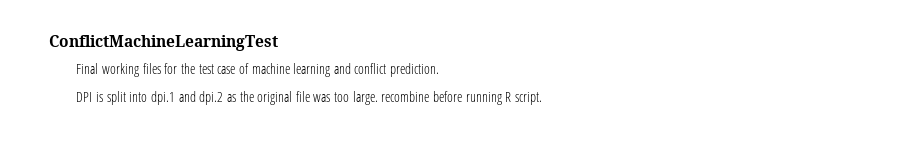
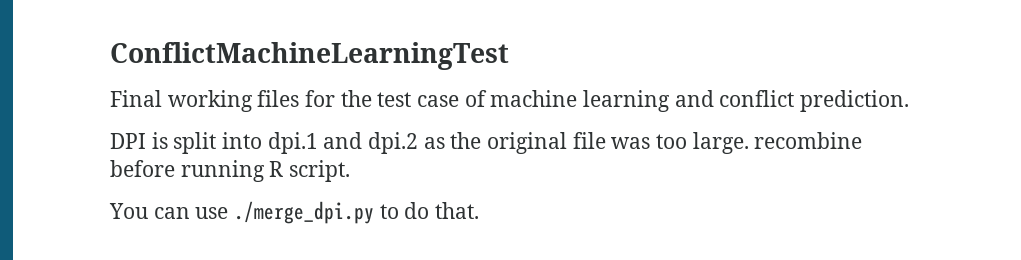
(542, 98) none -> [109,201,480,224] // You can use ./merge_dpi.py to do that.

